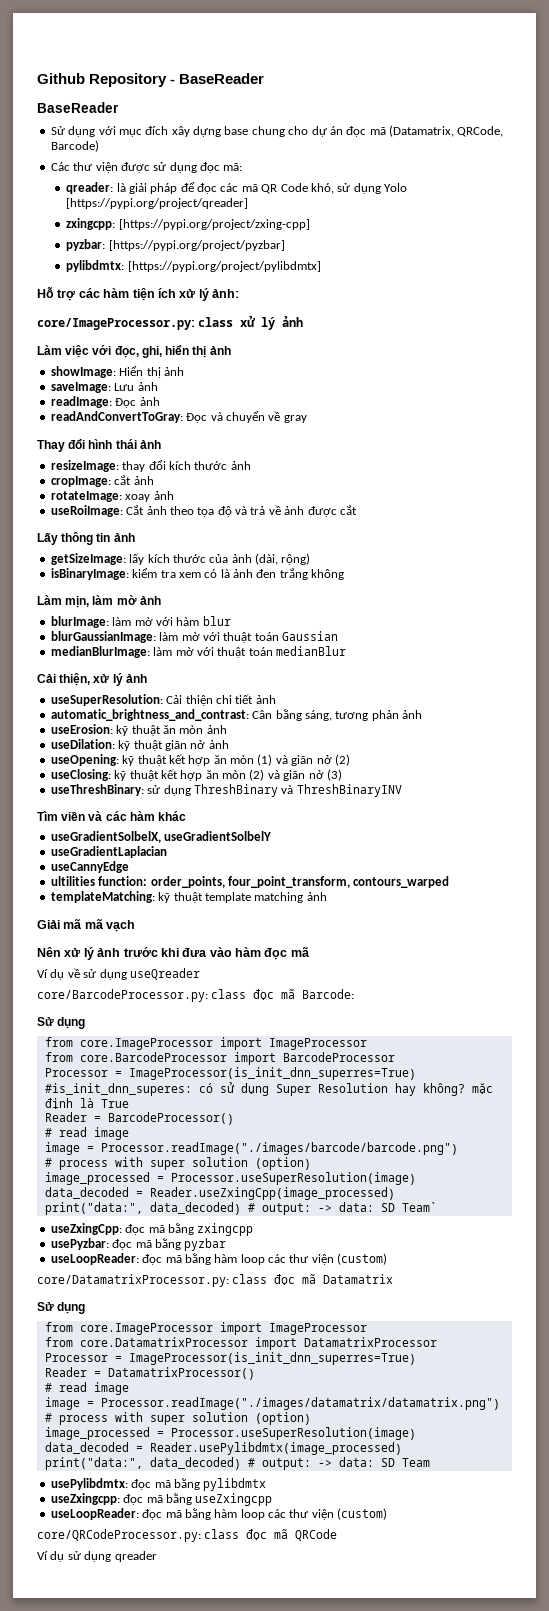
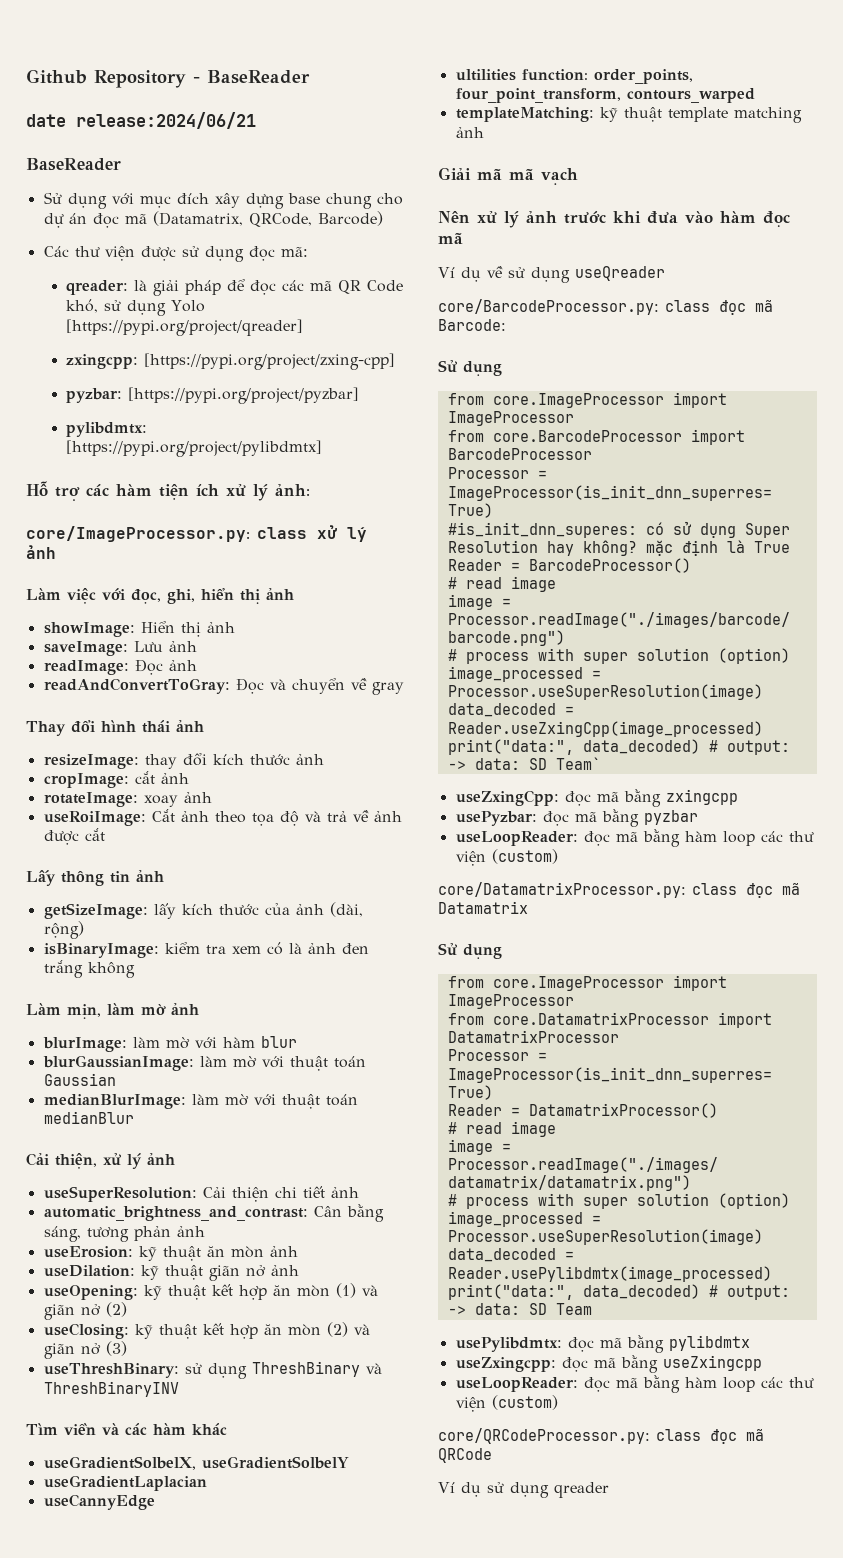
(265, 78) none -> [26,112,256,129] // date release:2024/06/21

